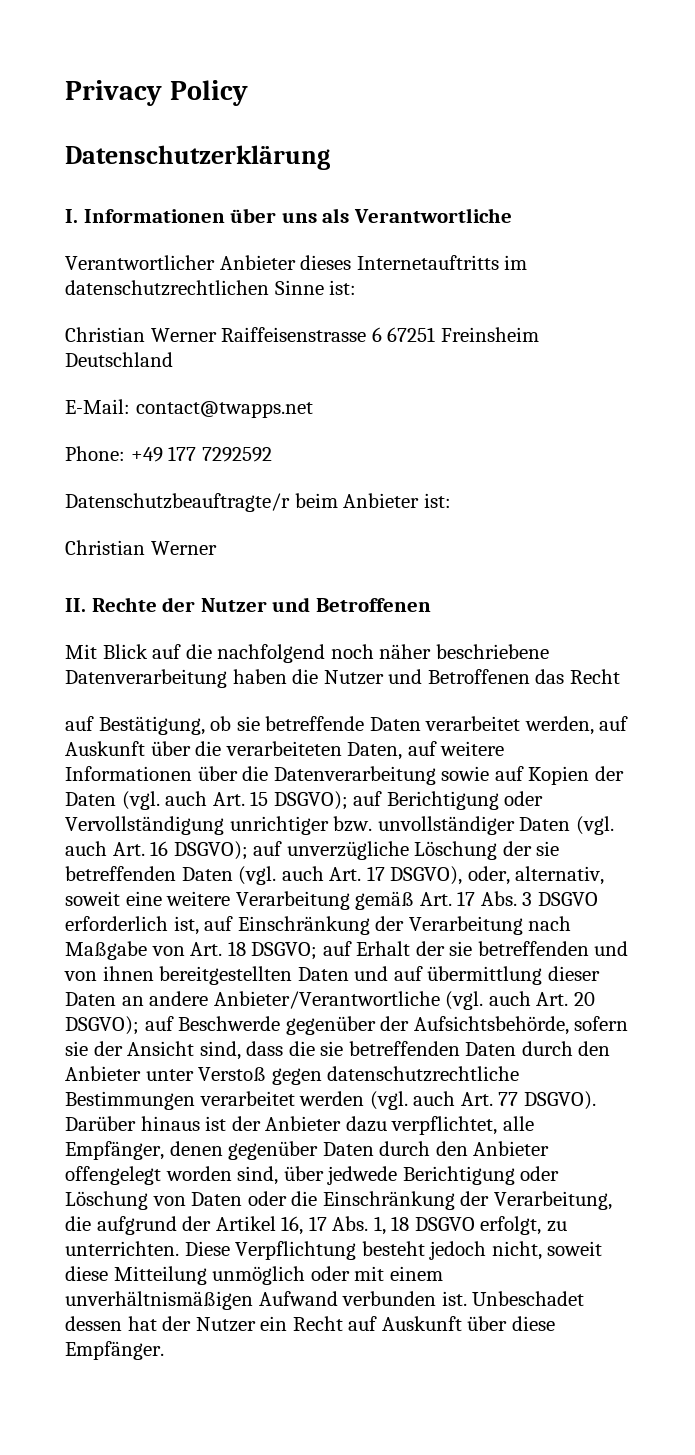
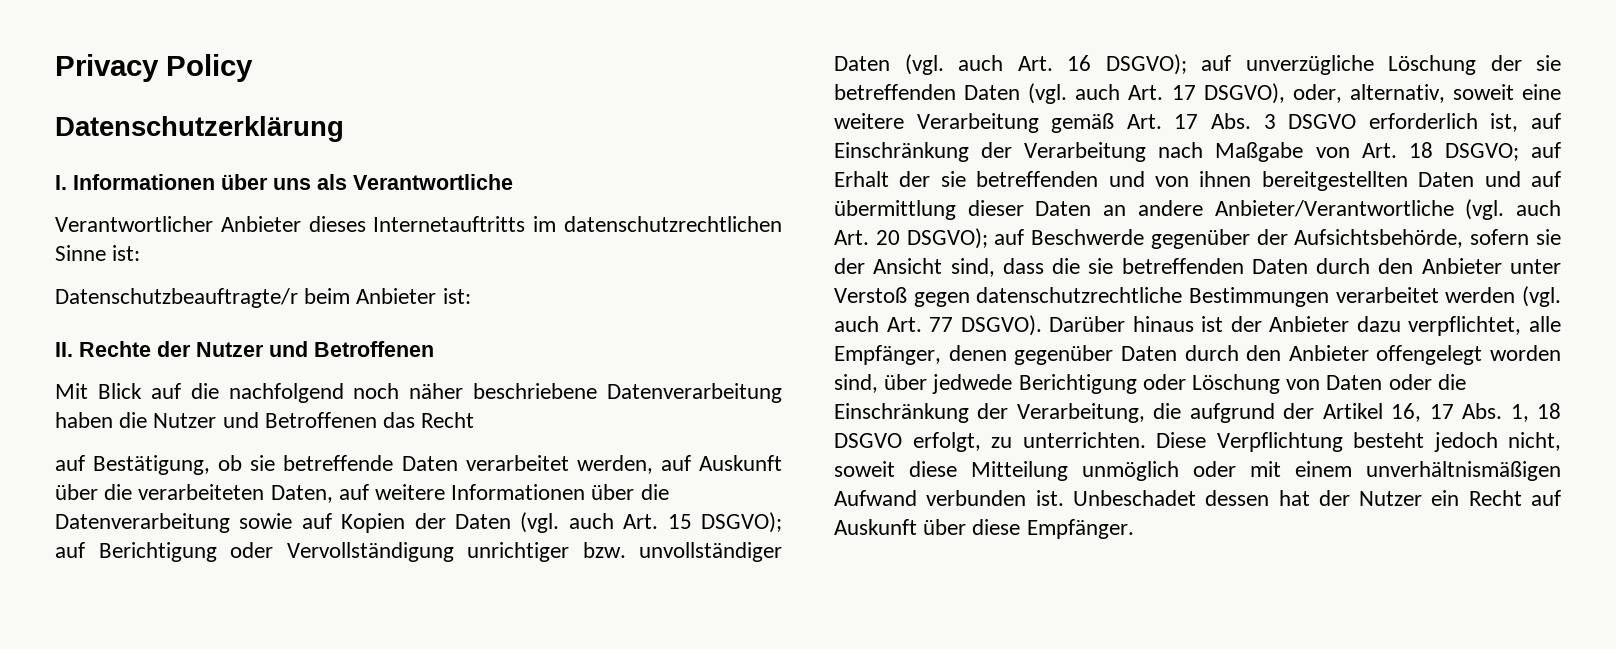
[65,327,539,342] [65,352,173,367] [65,399,313,418] [65,446,272,462] // Christian Werner Raiffeisenstrasse 6 67251 Freinsheim Deutschland // E-Mail: contact@twapps.net // Phone: +49 177 7292592 -> (141, 253) none
[65,540,217,555] // Christian Werner -> (471, 296) none

